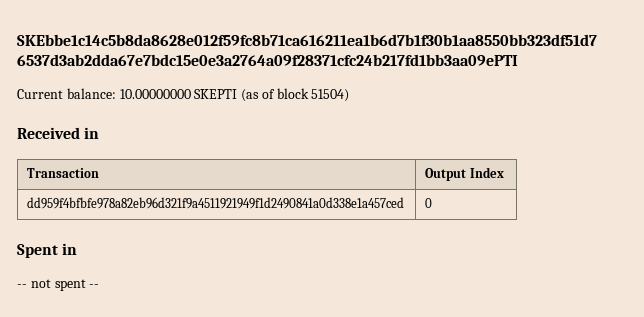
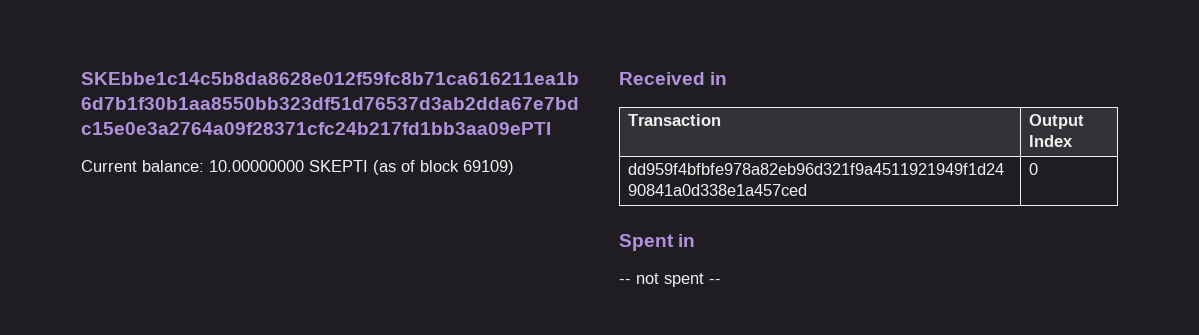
[311,89,350,102] 51504) -> [463,160,514,175] 69109)

